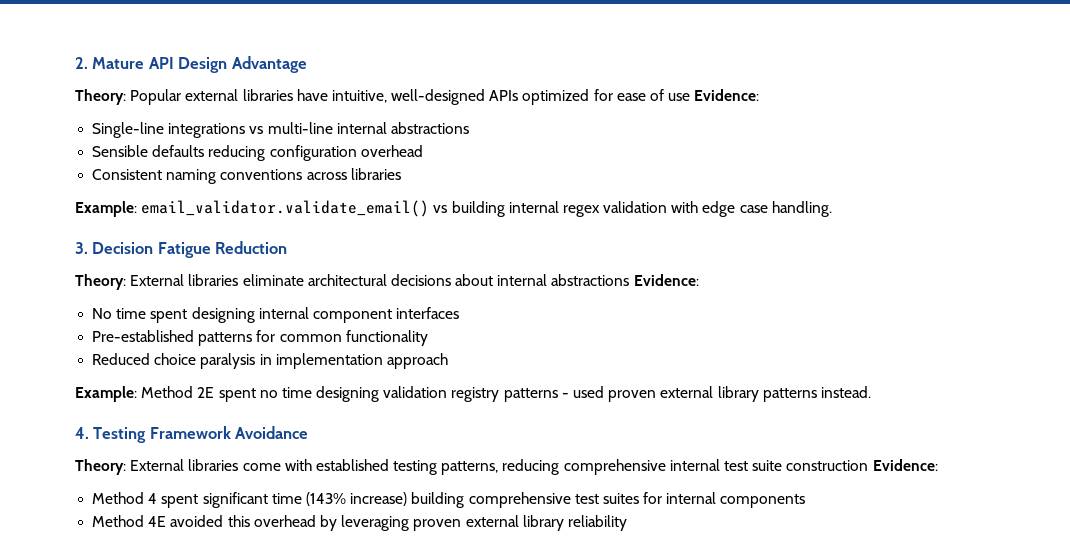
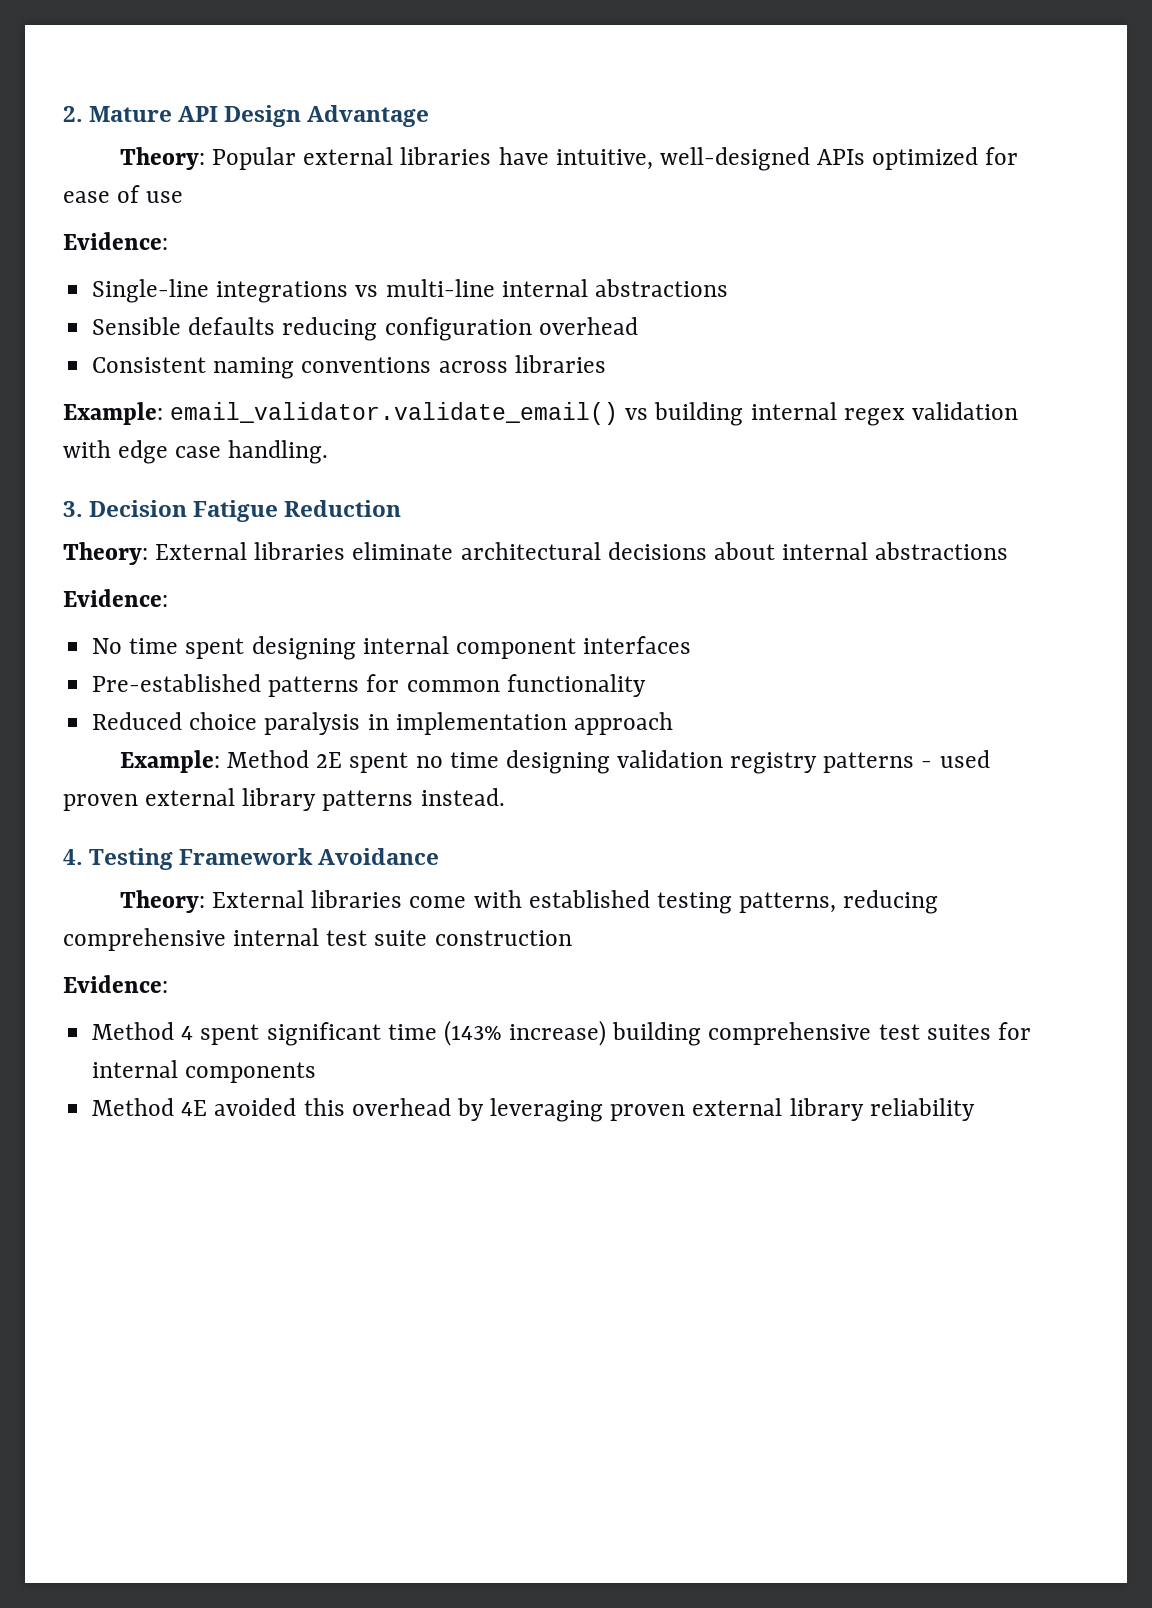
(691, 97) none -> (184, 197) //
(630, 280) none -> (1009, 551) //
(869, 465) none -> (572, 938) //

